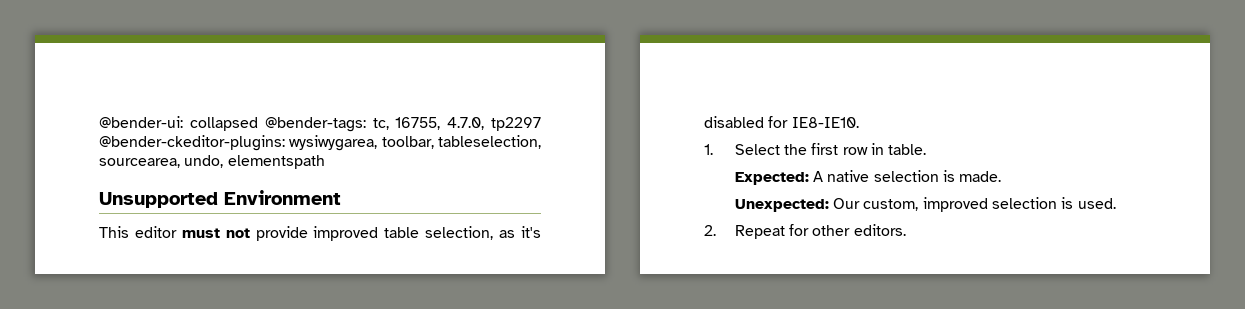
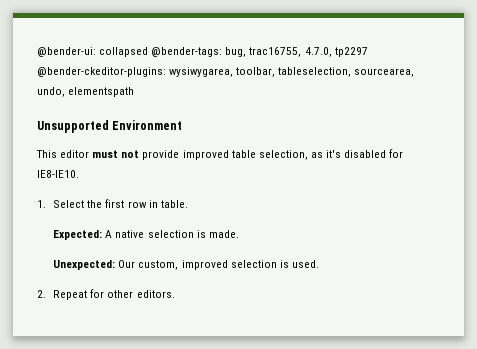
[372,117,441,130] tc, 16755, -> [225,47,302,57] bug, trac16755,

